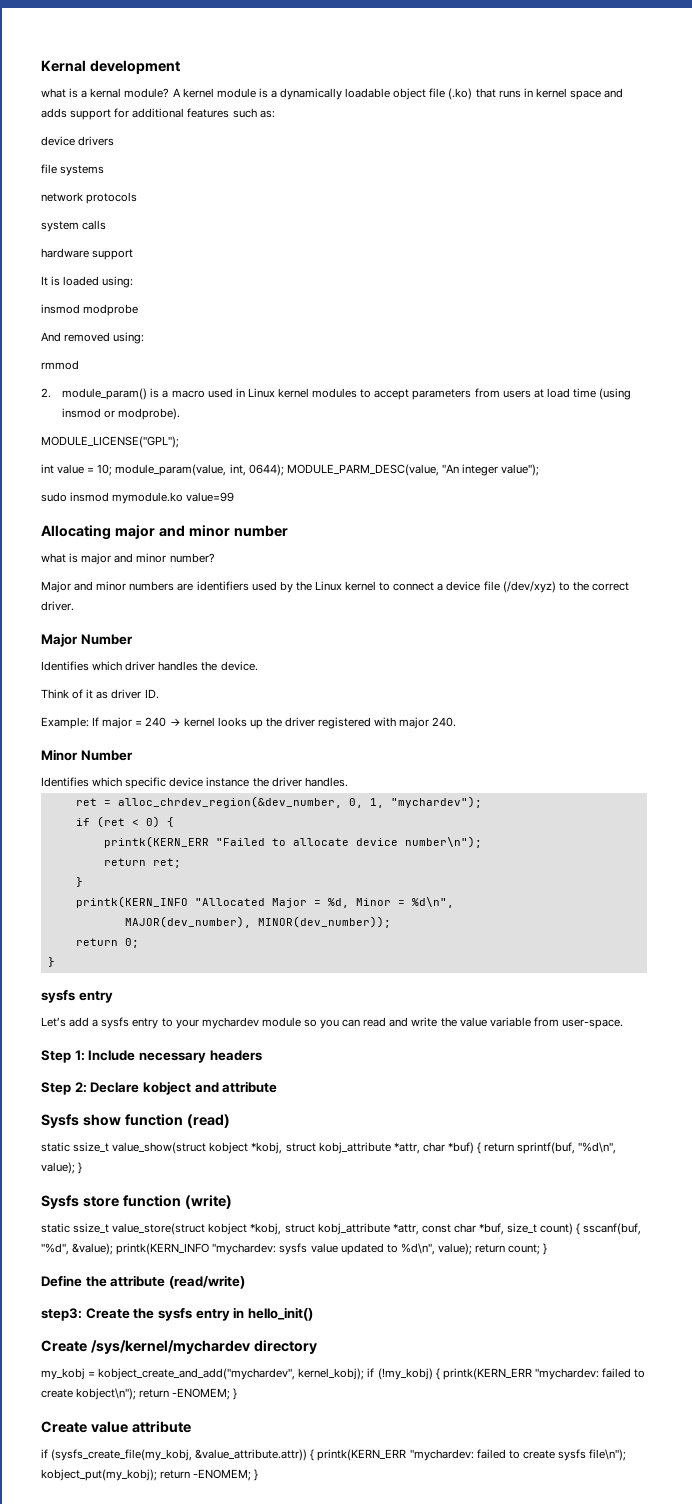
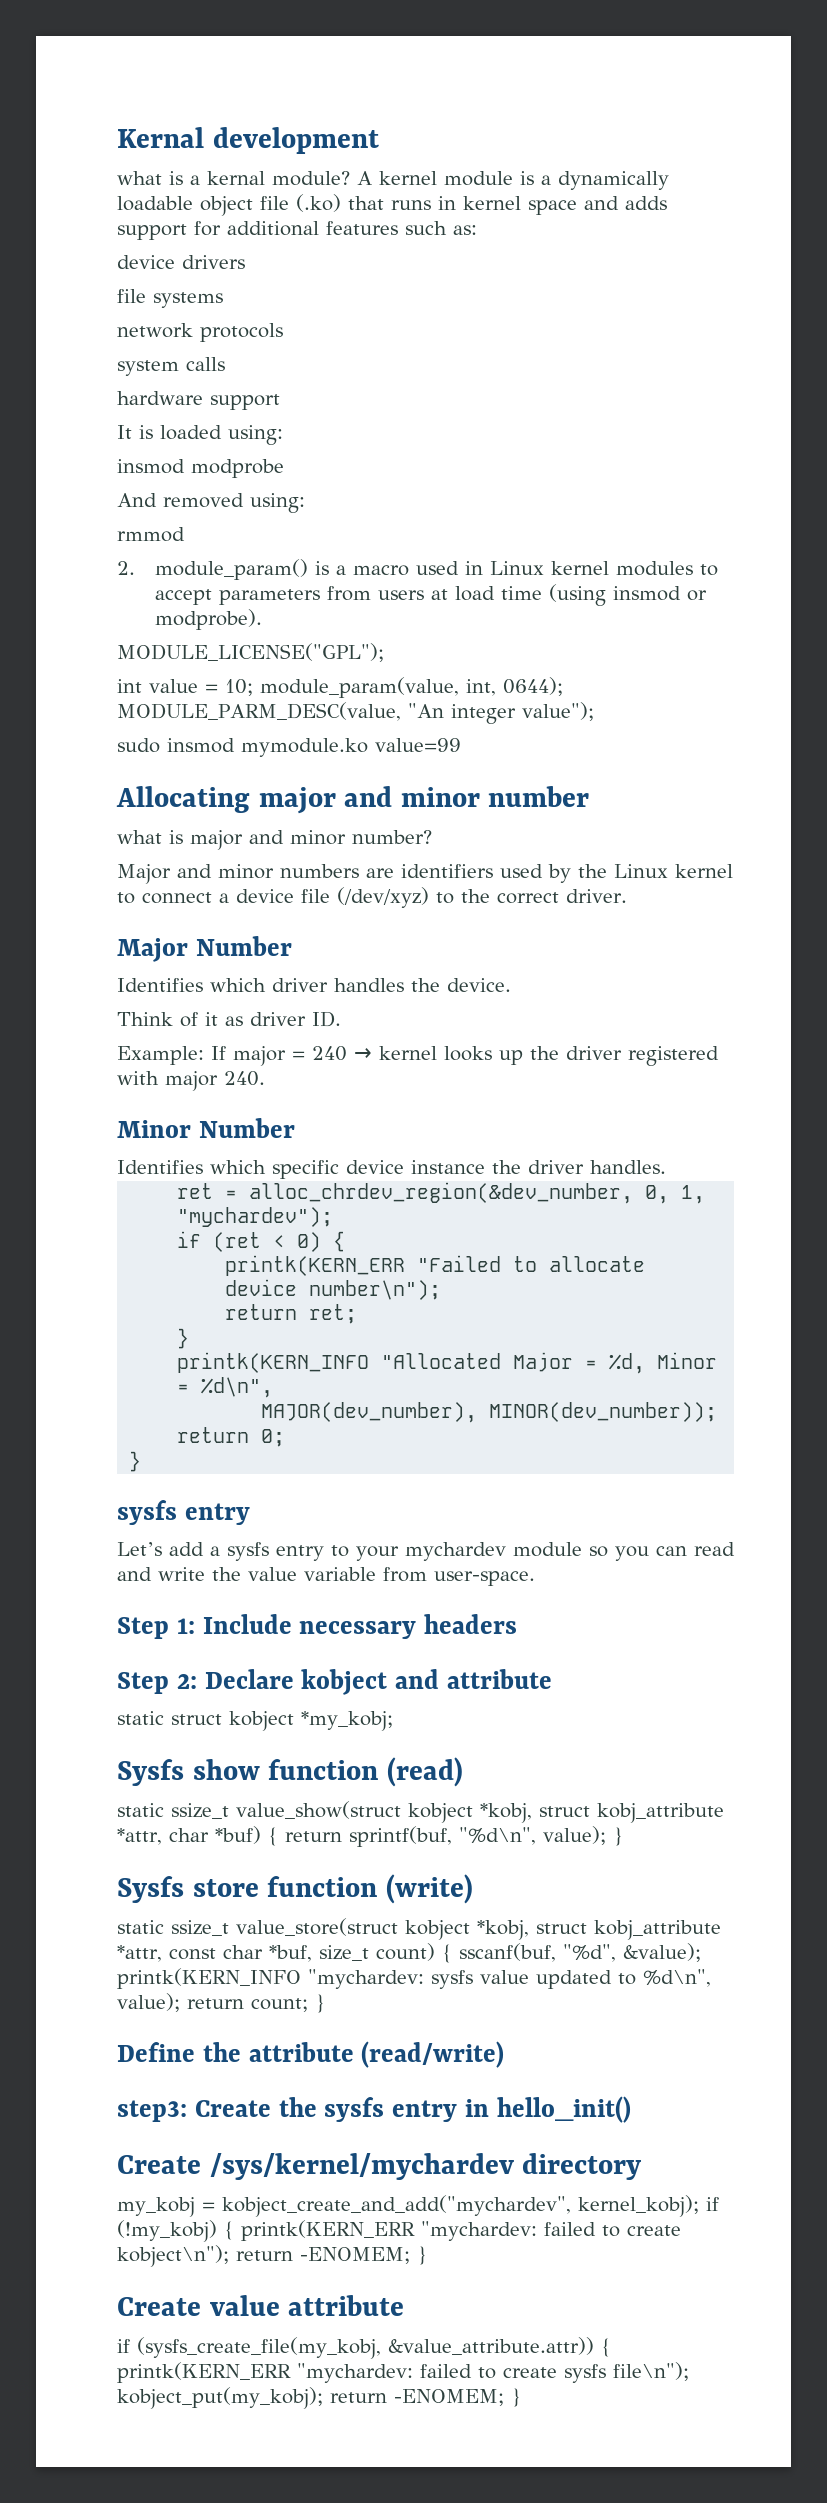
(278, 1087) none -> [117,1711,393,1731] // static struct kobject *my_kobj;

